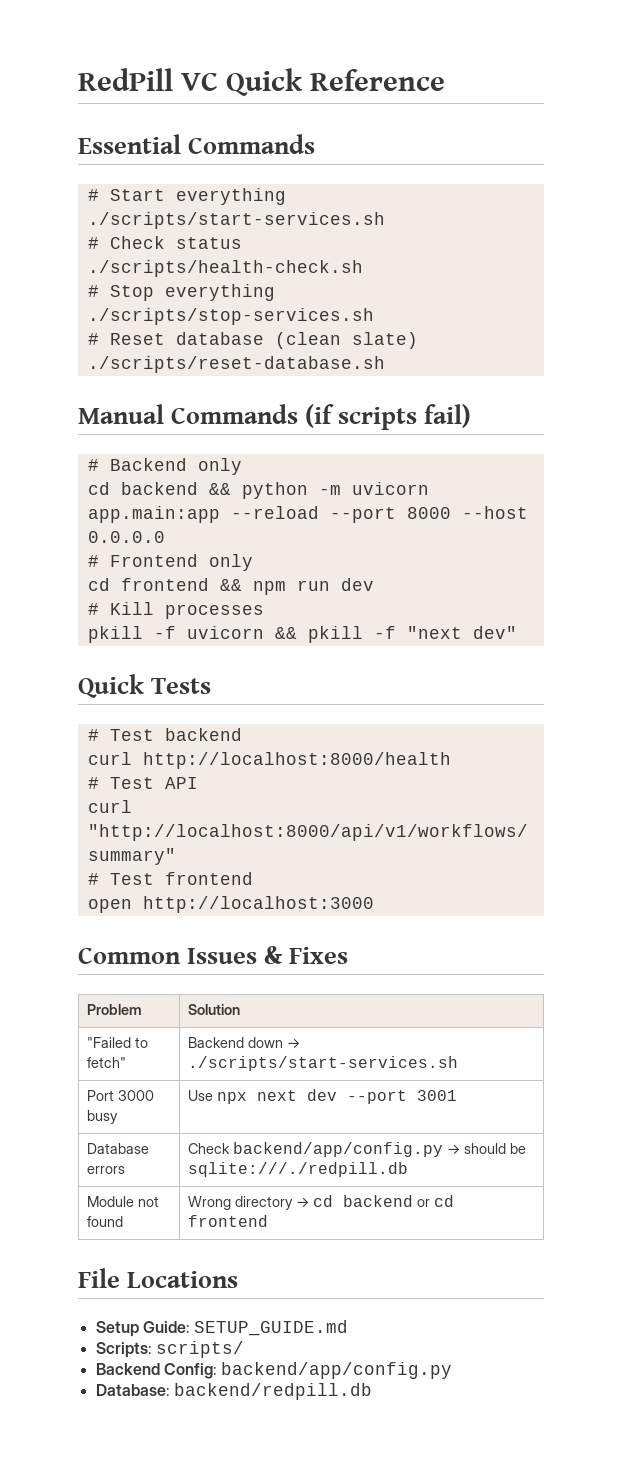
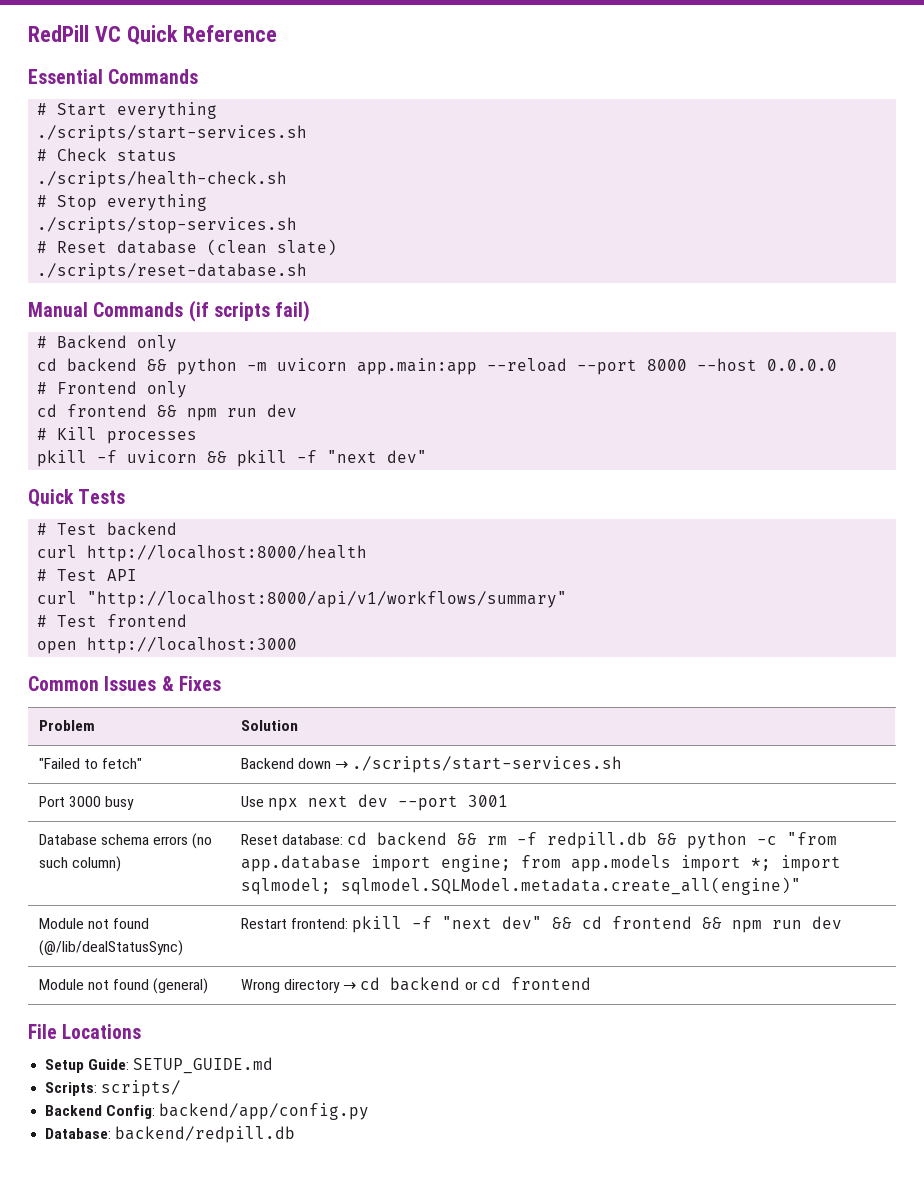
(150, 1148) none -> [101,834,150,845] schema
[188,1142,527,1157] [188,1162,409,1177] [87,1196,160,1207] [87,1216,124,1227] | Check backend/app/config.py → should be sqlite:///./redpill.db // Module not found -> [192,833,213,849] [38,856,122,872] [240,832,838,849] [240,855,841,872] [240,877,801,895] [38,918,150,929] [38,940,183,956] [240,916,843,933] [38,978,209,994] (no such column) | Reset database: cd backend && rm -f redpill.db && python -c "from app.database import engine; from app.models import *; import sqlmodel; sqlmodel.SQLModel.metadata.create_all(engine)" // Module not found (@/lib/dealStatusSync) | Restart frontend: pkill -f "next dev" && cd frontend && npm run dev // Module not found (general)

